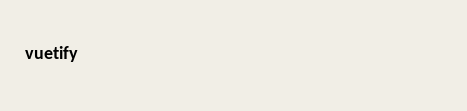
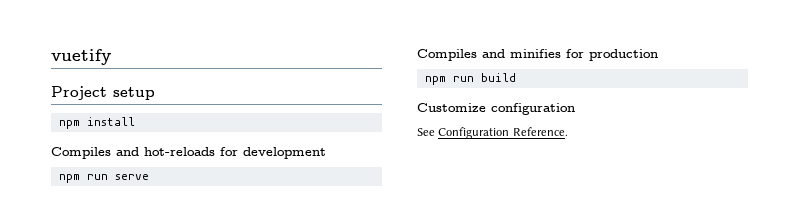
(78, 54) none -> [51,86,155,100] [58,117,135,129] [51,147,326,159] [58,174,149,183] [417,49,658,61] [424,73,516,85] [417,103,575,115] [417,127,568,139] // Project setup // npm install // Compiles and hot-reloads for development // npm run serve // Compiles and minifies for production // npm run build // Customize configuration // See Configuration Reference.

